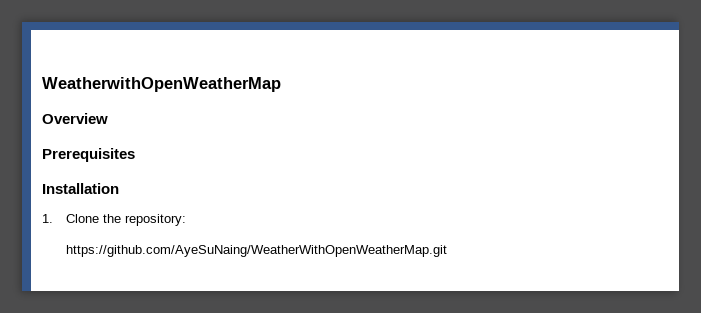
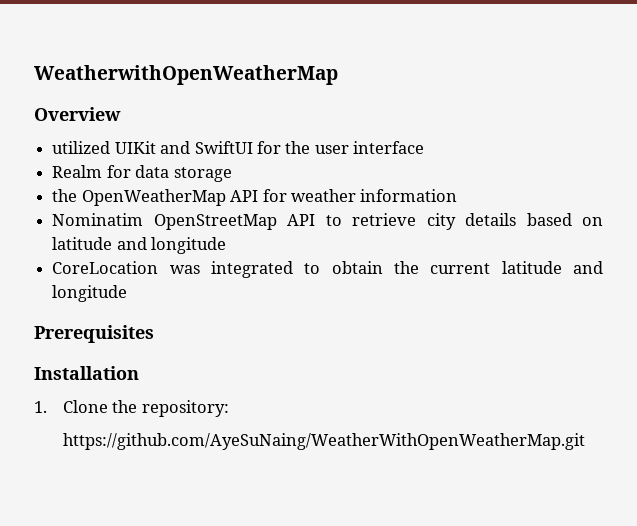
(108, 118) none -> [52,141,425,154] [52,165,232,182] [52,189,458,206] [52,213,603,230] [52,237,227,254] [52,261,603,278] [52,285,128,302] // utilized UIKit and SwiftUI for the user interface // Realm for data storage // the OpenWeatherMap API for weather information // Nominatim OpenStreetMap API to retrieve city details based on latitude and longitude // CoreLocation was integrated to obtain the current latitude and longitude

